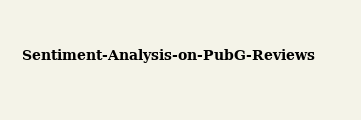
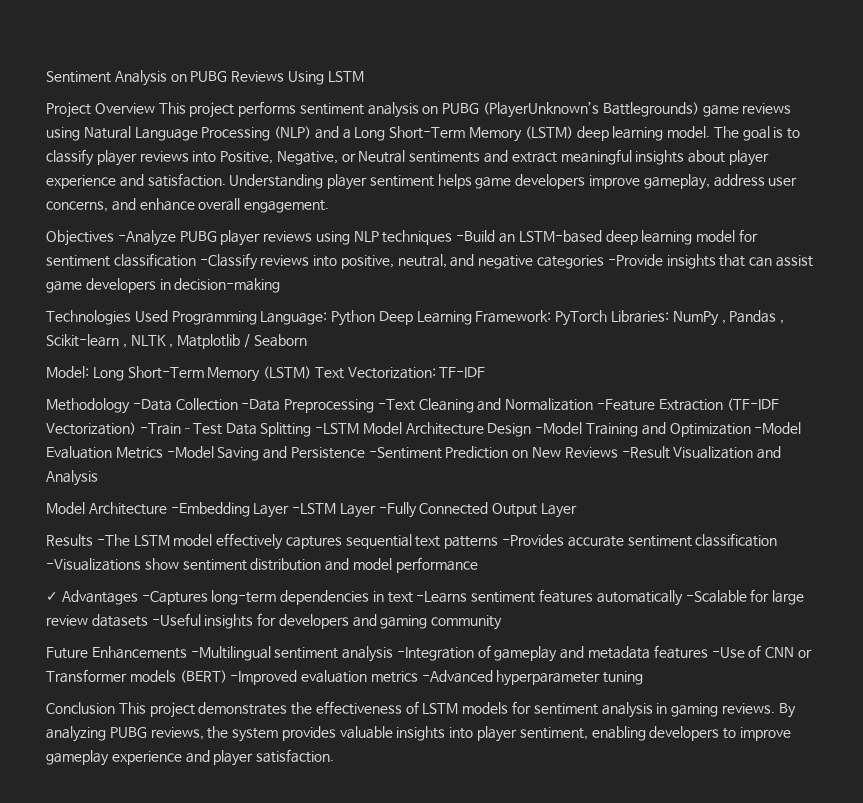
[22,49,315,63] Sentiment-Analysis-on-PubG-Reviews -> [46,70,364,86] [46,101,792,118] [46,126,801,142] [46,149,769,166] [46,173,798,190] [46,198,330,213] [46,229,758,246] [46,253,813,270] [46,278,281,293] [46,310,785,326] [46,334,307,349] [46,366,486,382] [46,398,779,414] [46,422,802,437] [46,446,782,461] [46,470,98,486] [46,502,578,518] [46,533,778,550] [46,557,478,573] [46,589,805,606] [46,613,503,630] [46,645,812,662] [46,669,644,686] [46,701,796,718] [46,726,791,742] [46,749,335,766] Sentiment Analysis on PUBG Reviews Using LSTM // Project Overview This project performs sentiment analysis on PUBG (PlayerUnknown’s Battlegrounds) game reviews using Natural Language Processing (NLP) and a Long Short-Term Memory (LSTM) deep learning model. The goal is to classify player reviews into Positive, Negative, or Neutral sentiments and extract meaningful insights about player experience and satisfaction. Understanding player sentiment helps game developers improve gameplay, address user concerns, and enhance overall engagement. // Objectives -Analyze PUBG player reviews using NLP techniques -Build an LSTM-based deep learning model for sentiment classification -Classify reviews into positive, neutral, and negative categories -Provide insights that can assist game developers in decision-making // Technologies Used Programming Language: Python Deep Learning Framework: PyTorch Libraries: NumPy , Pandas , Scikit-learn , NLTK , Matplotlib / Seaborn // Model: Long Short-Term Memory (LSTM) Text Vectorization: TF-IDF // Methodology -Data Collection -Data Preprocessing -Text Cleaning and Normalization -Feature Extraction (TF-IDF Vectorization) -Train–Test Data Splitting -LSTM Model Architecture Design -Model Training and Optimization -Model Evaluation Metrics -Model Saving and Persistence -Sentiment Prediction on New Reviews -Result Visualization and Analysis // Model Architecture -Embedding Layer -LSTM Layer -Fully Connected Output Layer // Results -The LSTM model effectively captures sequential text patterns -Provides accurate sentiment classification -Visualizations show sentiment distribution and model performance // ✓ Advantages -Captures long-term dependencies in text -Learns sentiment features automatically -Scalable for large review datasets -Useful insights for developers and gaming community // Future Enhancements -Multilingual sentiment analysis -Integration of gameplay and metadata features -Use of CNN or Transformer models (BERT) -Improved evaluation metrics -Advanced hyperparameter tuning // Conclusion This project demonstrates the effectiveness of LSTM models for sentiment analysis in gaming reviews. By analyzing PUBG reviews, the system provides valuable insights into player sentiment, enabling developers to improve gameplay experience and player satisfaction.

